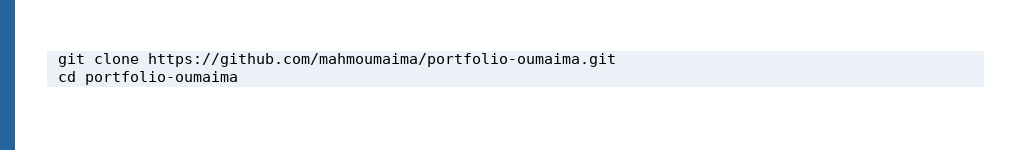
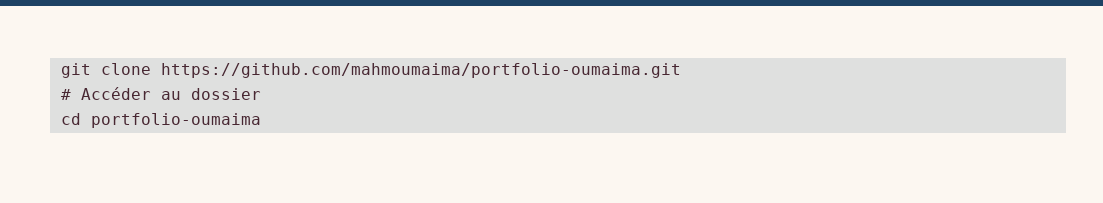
(616, 60) none -> [61,87,262,100] // # Accéder au dossier

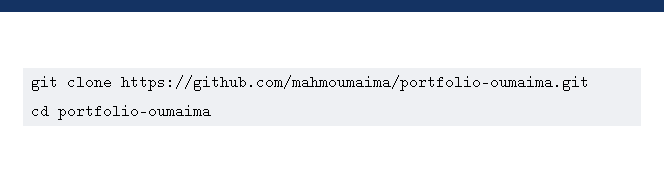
[61,87,262,100] // # Accéder au dossier -> (590, 83) none

